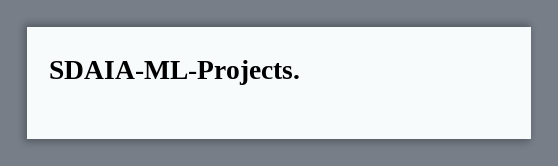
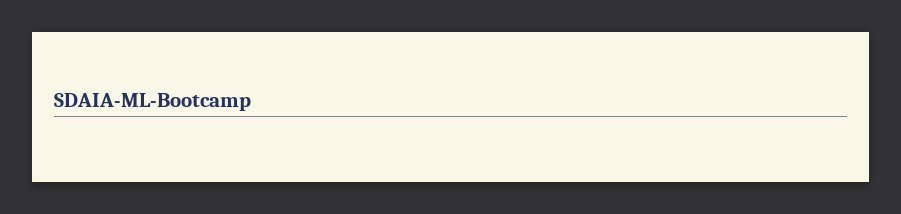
[49,60,300,85] SDAIA-ML-Projects. -> [54,93,251,111] SDAIA-ML-Bootcamp

